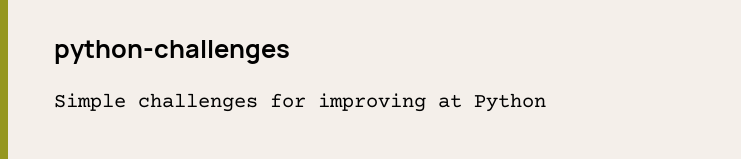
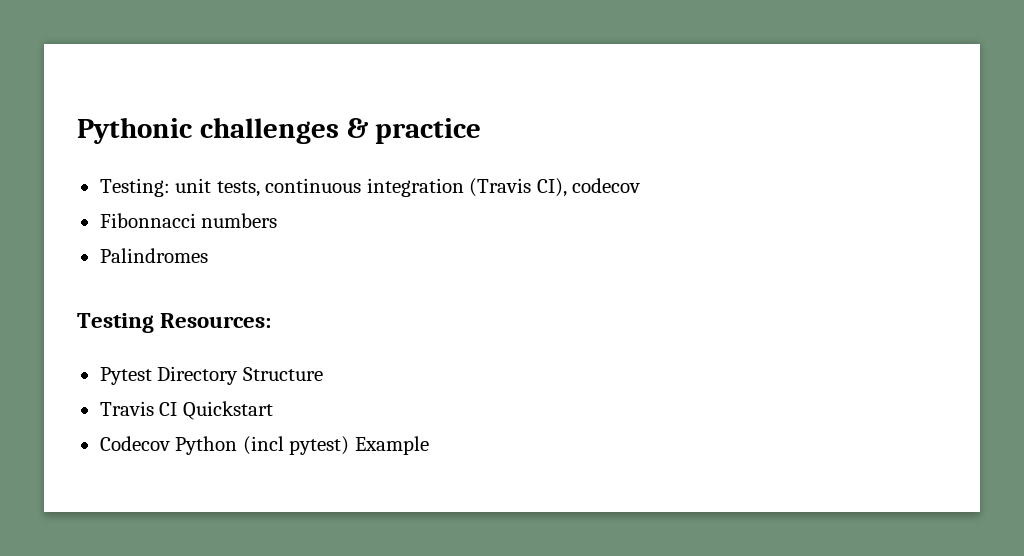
[54,40,290,64] [54,93,546,112] python-challenges // Simple challenges for improving at Python -> [77,117,482,144] [99,178,641,197] [99,213,278,228] [99,248,208,263] [77,313,272,333] [99,366,323,385] [99,401,273,420] [99,436,429,455] Pythonic challenges & practice // Testing: unit tests, continuous integration (Travis CI), codecov // Fibonnacci numbers // Palindromes // Testing Resources: // Pytest Directory Structure // Travis CI Quickstart // Codecov Python (incl pytest) Example

